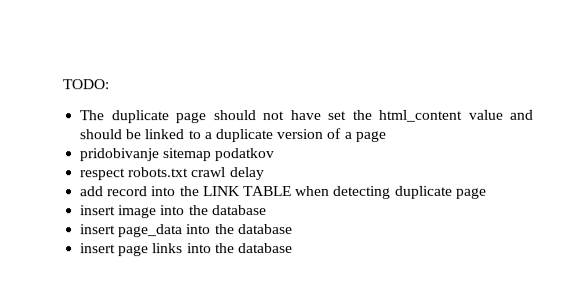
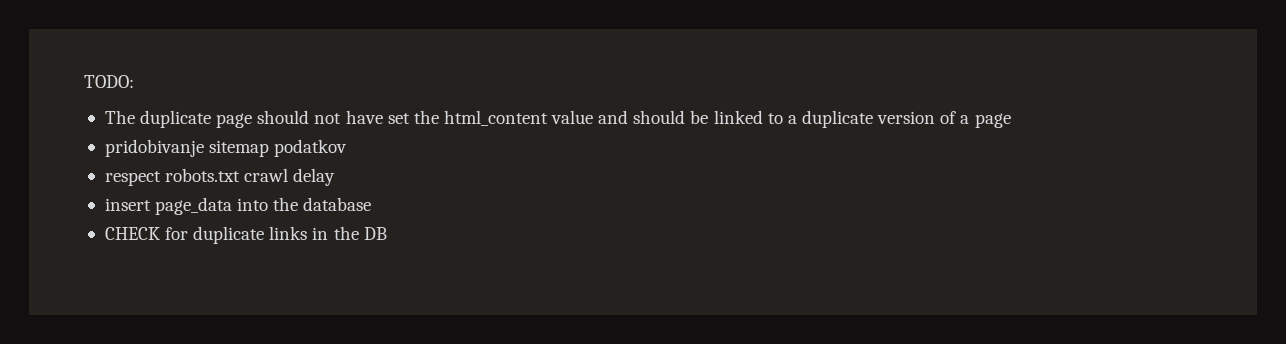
[80,185,487,199] [80,205,267,219] // add record into the LINK TABLE when detecting duplicate page // insert image into the database -> (336, 177) none
[80,243,293,257] insert page links into the database -> [104,226,387,244] CHECK for duplicate links in the DB

